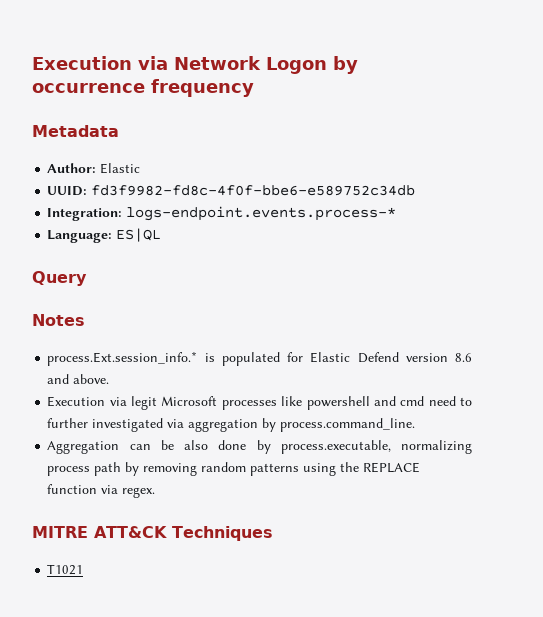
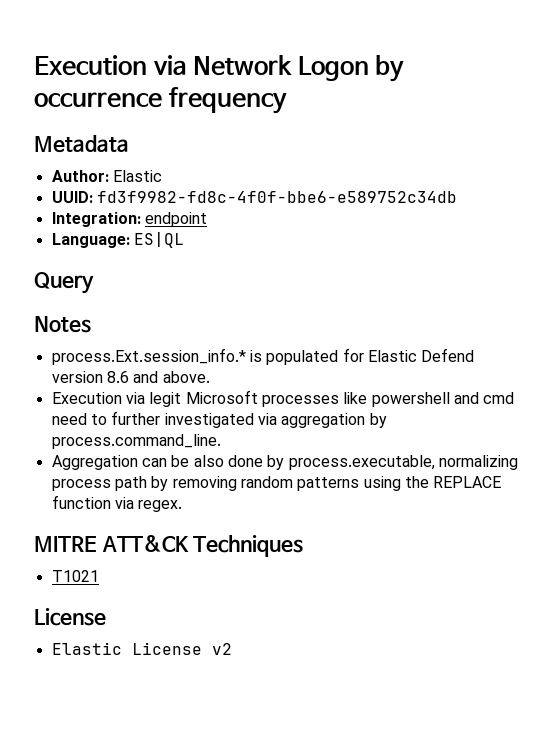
[126,206,397,221] logs-endpoint.events.process-* -> [144,212,207,227] endpoint
(84, 569) none -> [34,608,106,626] [51,642,232,655] // License // Elastic License v2

